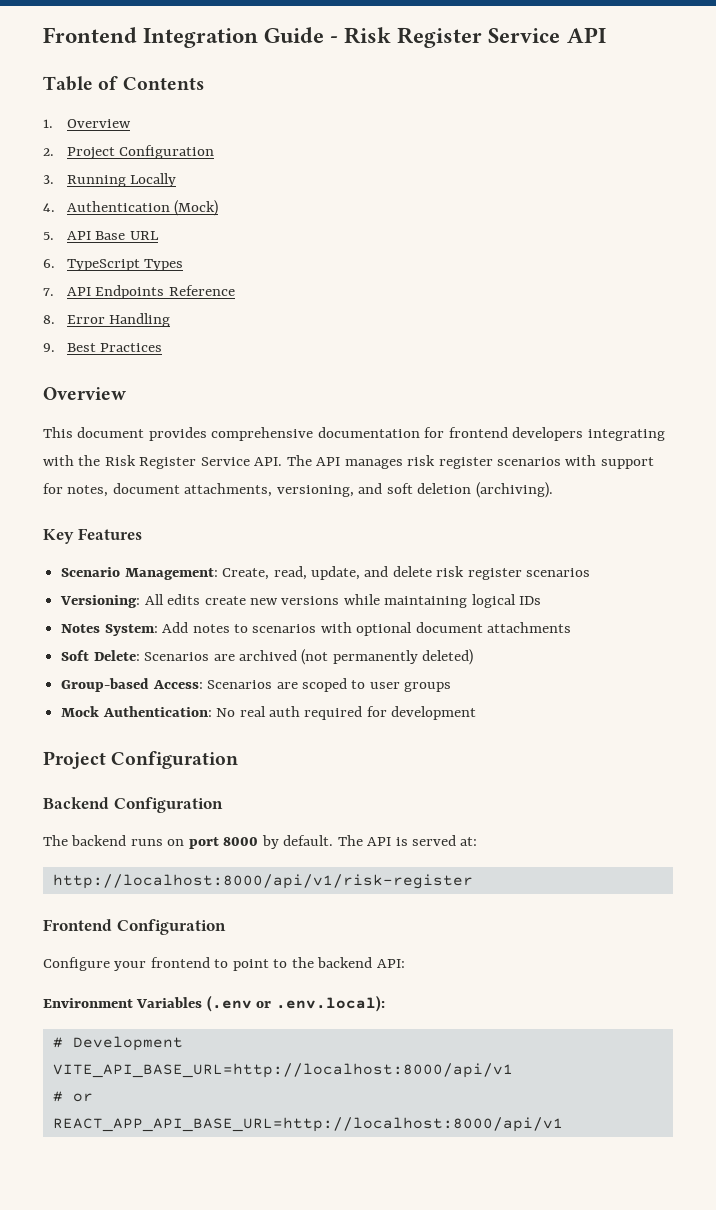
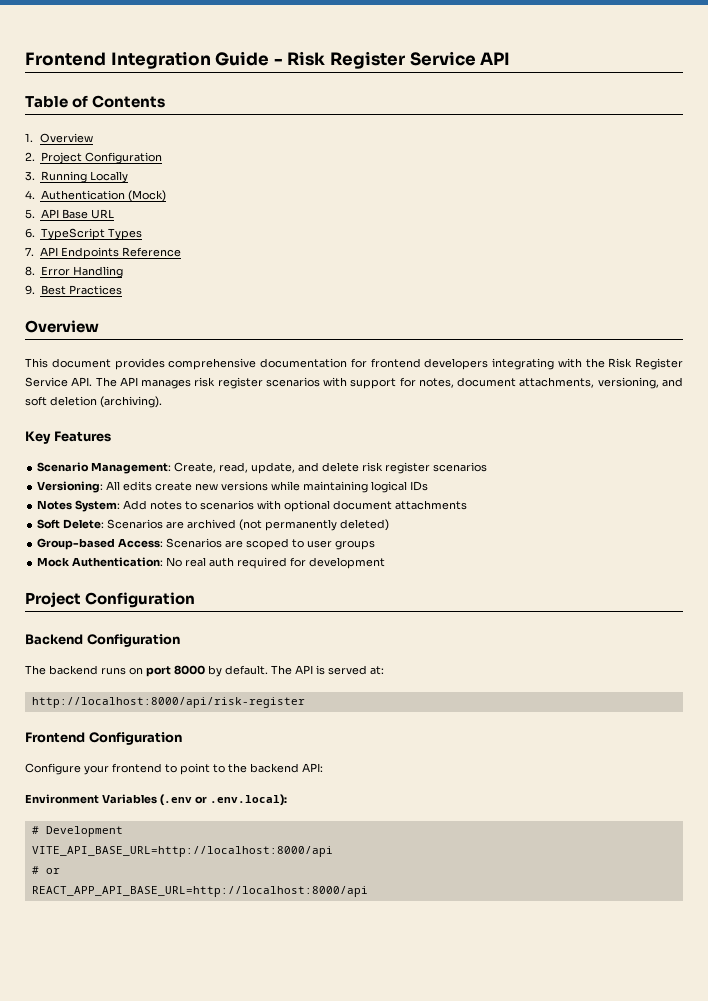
[52,874,473,889] http://localhost:8000/api/v1/risk-register -> [31,697,305,708] http://localhost:8000/api/risk-register
[52,1063,513,1078] VITE_API_BASE_URL=http://localhost:8000/api/v1 -> [31,846,333,857] VITE_API_BASE_URL=http://localhost:8000/api
[52,1117,563,1132] REACT_APP_API_BASE_URL=http://localhost:8000/api/v1 -> [31,886,368,897] REACT_APP_API_BASE_URL=http://localhost:8000/api

